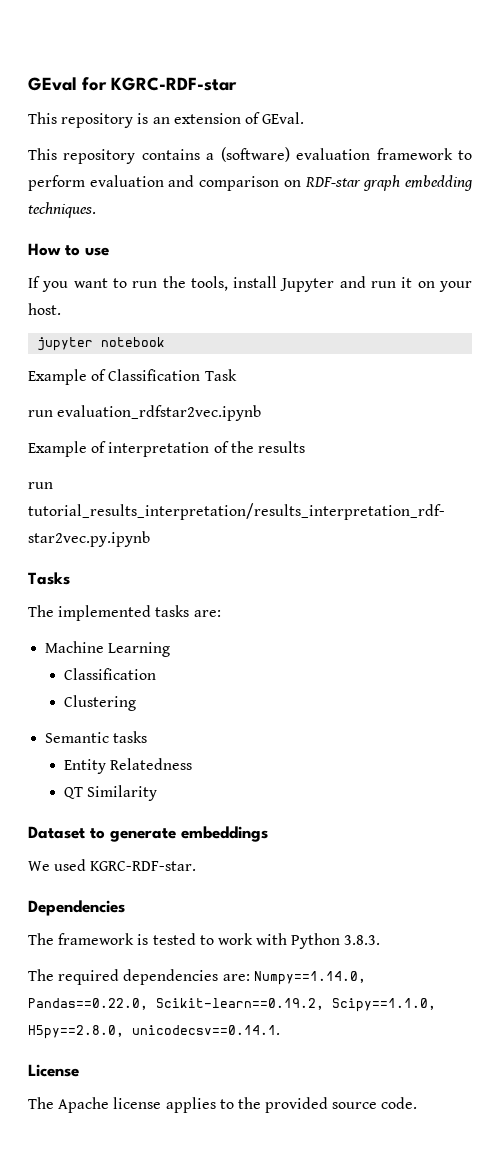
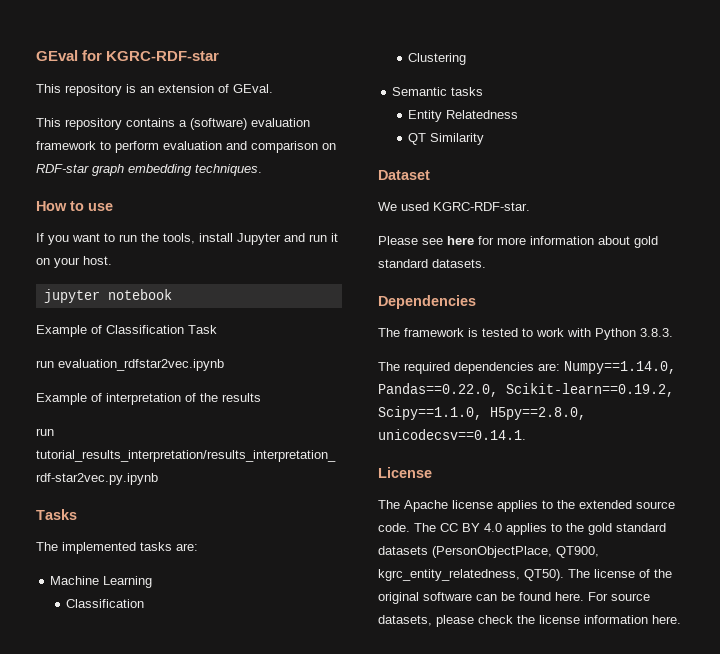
[90,826,268,842] to generate embeddings -> (430, 175) none
(197, 866) none -> [378,236,658,248] [378,259,486,268] // Please see here for more information about gold standard datasets.
[265,1097,329,1113] provided -> [579,500,632,509] extended
(418, 1103) none -> [414,523,666,535] [378,546,599,558] [378,569,672,581] [378,592,650,604] [378,615,681,627] The CC BY 4.0 applies to the gold standard datasets (PersonObjectPlace, QT900, kgrc_entity_relatedness, QT50). The license of the original software can be found here. For source datasets, please check the license information here.

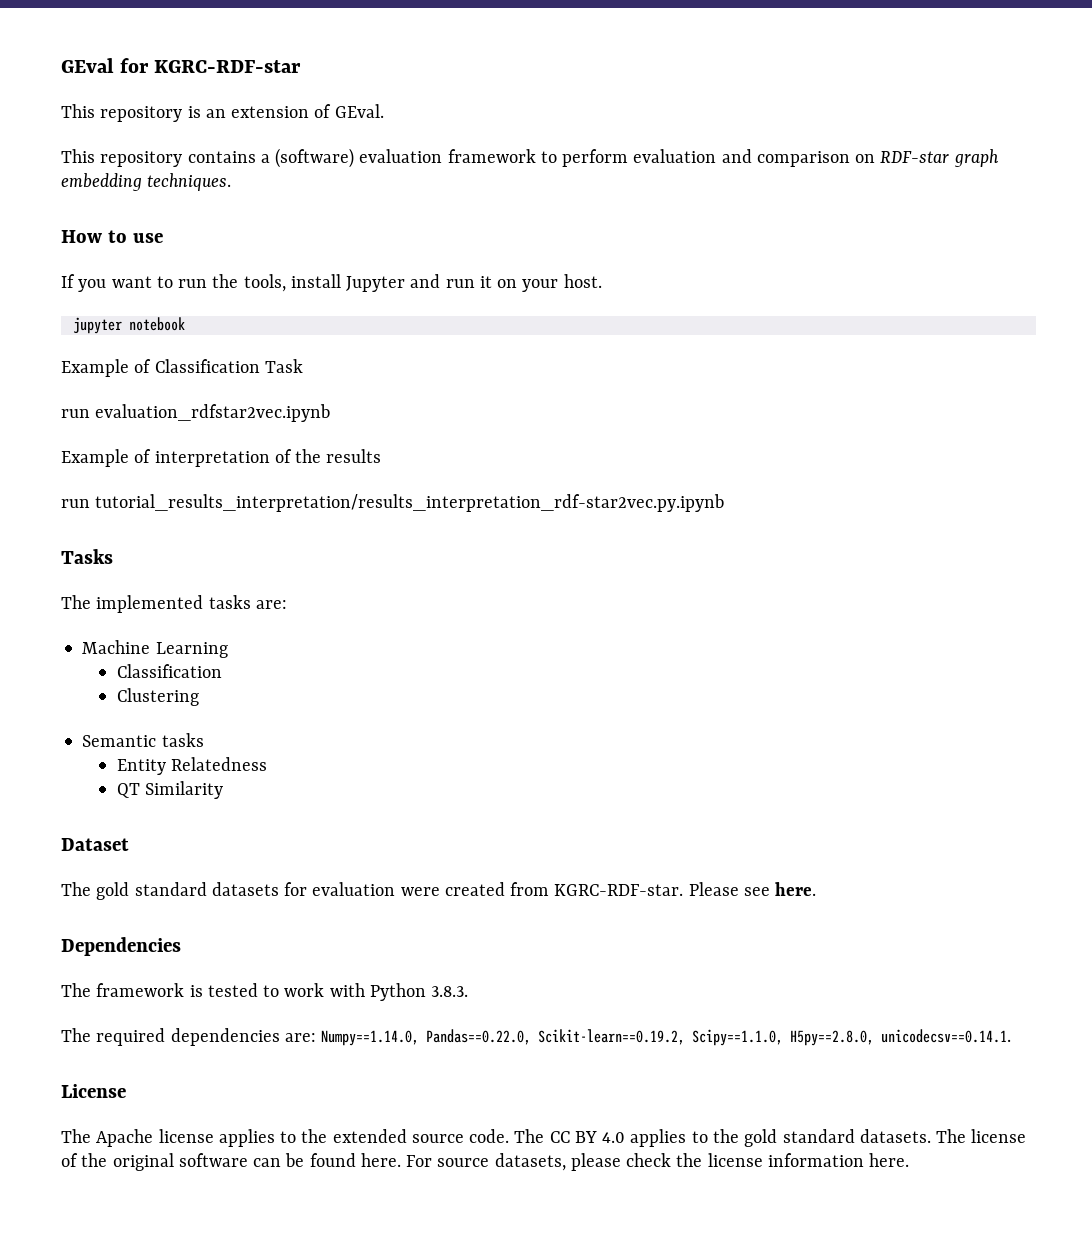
[378,202,429,211] We used -> [61,882,550,900] The gold standard datasets for evaluation were created from
(530, 206) // -> (684, 890) none
[447,236,658,248] [378,259,486,268] here for more information about gold standard datasets. -> [775,882,817,896] here.
[378,546,599,558] [378,569,564,581] datasets (PersonObjectPlace, QT900, kgrc_entity_relatedness, QT50). -> [859,1129,931,1143] datasets.

